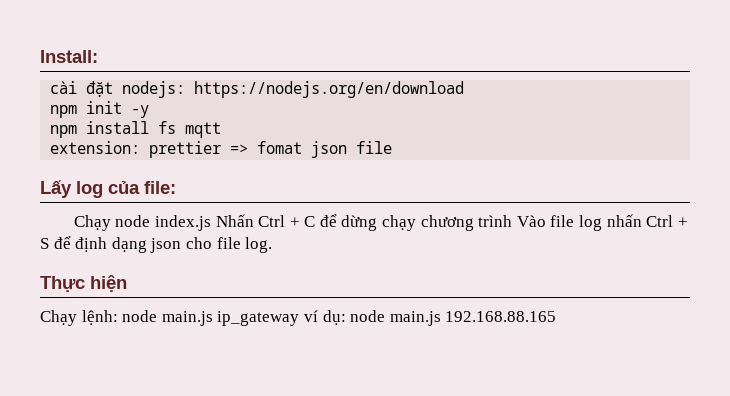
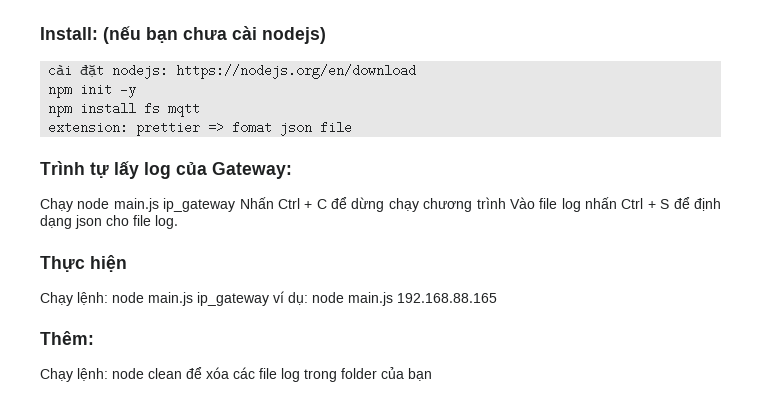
(98, 56) none -> [103,26,326,44] (nếu bạn chưa cài nodejs)
[40,180,72,198] Lấy -> [40,161,139,179] Trình tự lấy
[144,181,176,194] file: -> [212,162,292,179] Gateway:
[154,215,211,231] index.js -> [113,198,236,212] main.js ip_gateway
(557, 316) none -> [40,331,94,345] [40,367,432,382] // Thêm: // Chạy lệnh: node clean để xóa các file log trong folder của bạn

